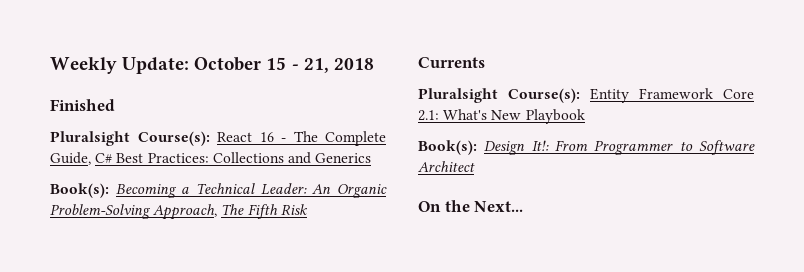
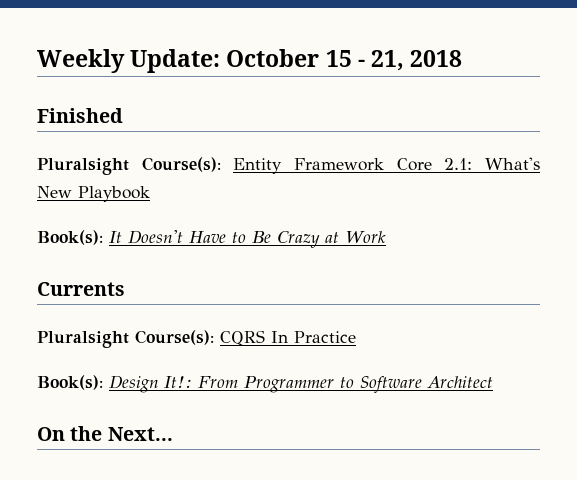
[50,131,386,146] [50,152,372,165] [50,183,387,198] [50,204,308,220] [418,57,485,68] // Pluralsight Course(s): React 16 - The Complete Guide, C# Best Practices: Collections and Generics // Book(s): Becoming a Technical Leader: An Organic Problem-Solving Approach, The Fifth Risk // Currents -> (123, 115) none
(585, 116) none -> [37,230,386,248] [37,282,125,296] [37,330,356,348] // Book(s): It Doesn't Have to Be Crazy at Work // Currents // Pluralsight Course(s): CQRS In Practice

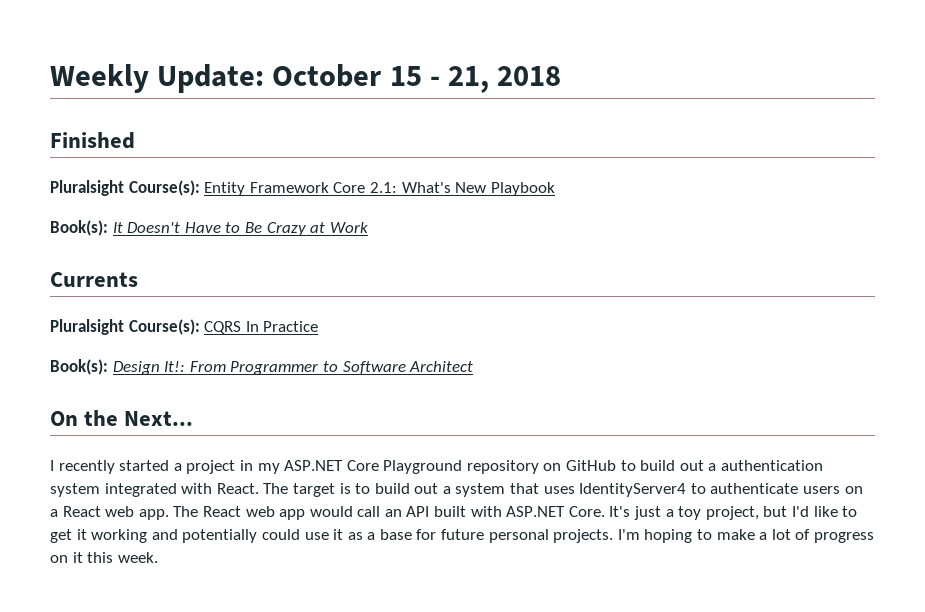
(173, 434) none -> [50,460,824,474] [50,483,863,497] [50,506,858,520] [50,529,874,543] [50,552,158,563] // I recently started a project in my ASP.NET Core Playground repository on GitHub to build out a authentication system integrated with React. The target is to build out a system that uses IdentityServer4 to authenticate users on a React web app. The React web app would call an API built with ASP.NET Core. It's just a toy project, but I'd like to get it working and potentially could use it as a base for future personal projects. I'm hoping to make a lot of progress on it this week.

